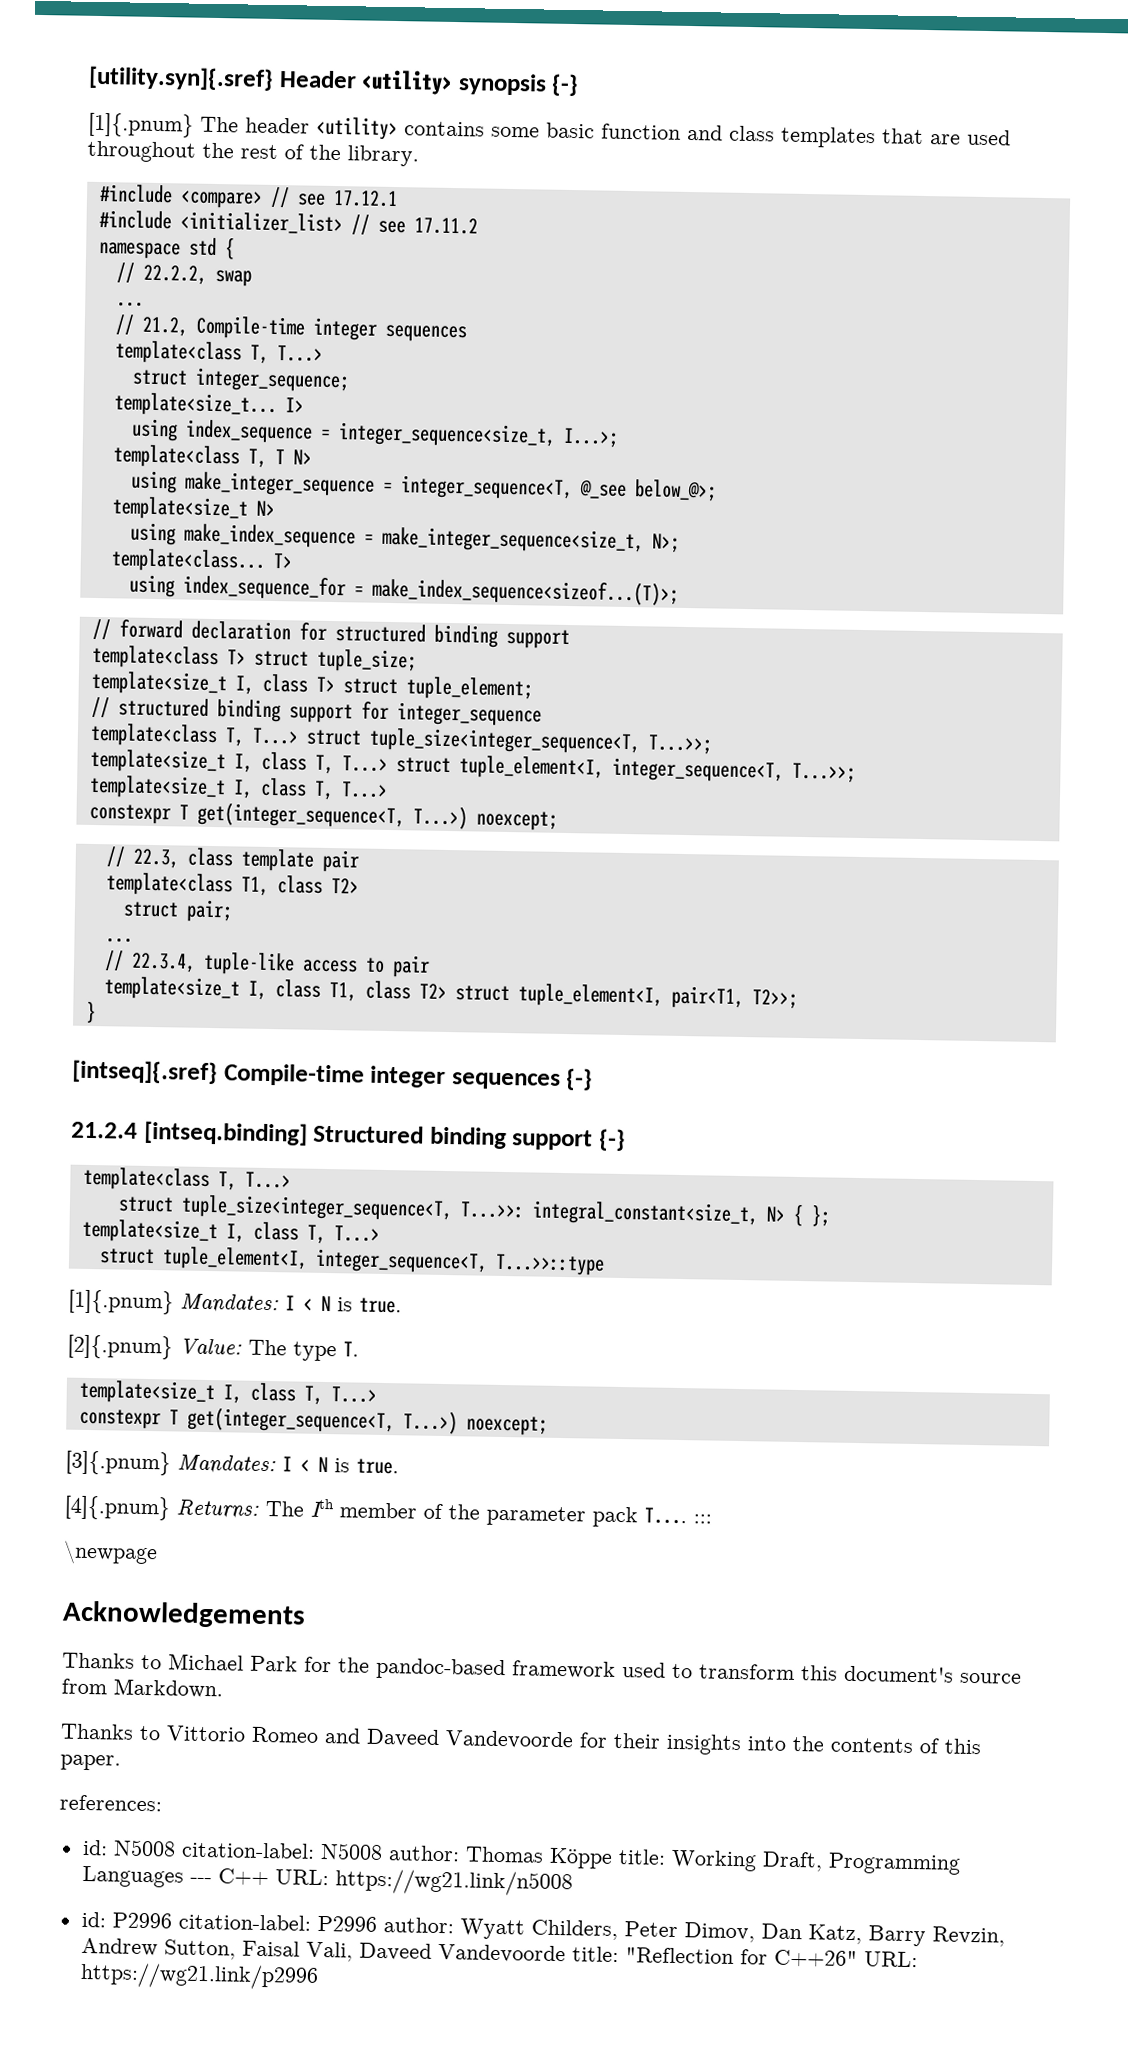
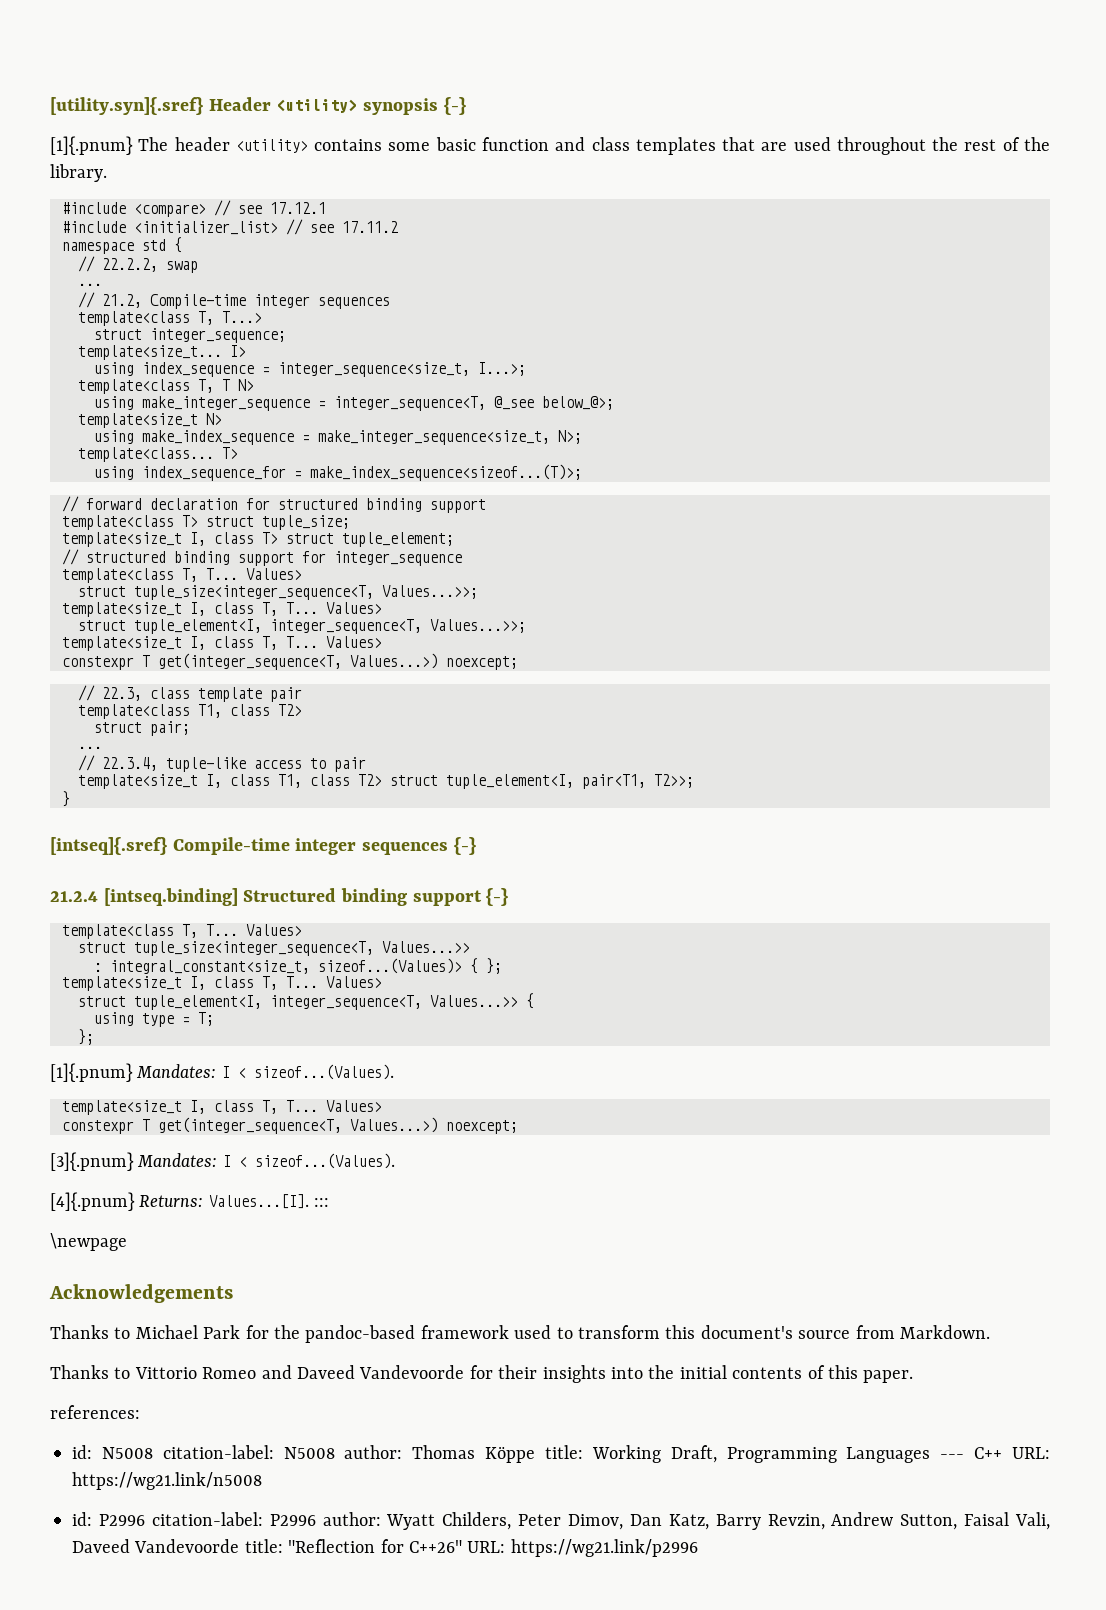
[251,727,712,755] [89,748,856,783] [88,774,388,801] [88,802,468,830] T...> struct tuple_size<integer_sequence<T, T...>>; // template<size_t I, class T, T...> struct tuple_element<I, integer_sequence<T, T...>>; // template<size_t I, class T, T...> // constexpr T get(integer_sequence<T, T...>) -> [206,568,302,580] [78,585,478,600] [62,602,382,617] [78,619,526,634] [62,636,382,651] [62,653,438,670] T... Values> // struct tuple_size<integer_sequence<T, Values...>>; // template<size_t I, class T, T... Values> // struct tuple_element<I, integer_sequence<T, Values...>>; // template<size_t I, class T, T... Values> // constexpr T get(integer_sequence<T, Values...>)
[244,1171,291,1189] [117,1194,786,1227] T...> // struct tuple_size<integer_sequence<T, T...>>: integral_constant<size_t, N> -> [206,924,302,936] [78,941,470,956] [94,958,462,974] T... Values> // struct tuple_size<integer_sequence<T, Values...>> // : integral_constant<size_t, sizeof...(Values)>
[333,1225,380,1242] [98,1246,605,1276] [68,1289,402,1315] [67,1334,359,1362] [78,1379,377,1405] [78,1407,458,1435] T...> // struct tuple_element<I, integer_sequence<T, T...>>::type // [1]{.pnum} Mandates: I < N is true. // [2]{.pnum} Value: The type T. // template<size_t I, class T, T...> // constexpr T get(integer_sequence<T, T...>) -> [286,976,382,988] [78,993,534,1010] [94,1012,214,1027] [78,1029,94,1045] [50,1063,394,1082] [62,1100,382,1115] [62,1117,438,1134] T... Values> // struct tuple_element<I, integer_sequence<T, Values...>> { // using type = T; // }; // [1]{.pnum} Mandates: I < sizeof...(Values). // template<size_t I, class T, T... Values> // constexpr T get(integer_sequence<T, Values...>)
[318,1456,399,1475] N is true. -> [254,1153,395,1169] sizeof...(Values).
[265,1498,687,1528] The Ith member of the parameter pack T.... -> [208,1194,309,1209] Values...[I].
(825, 1743) none -> [679,1365,727,1379] initial

